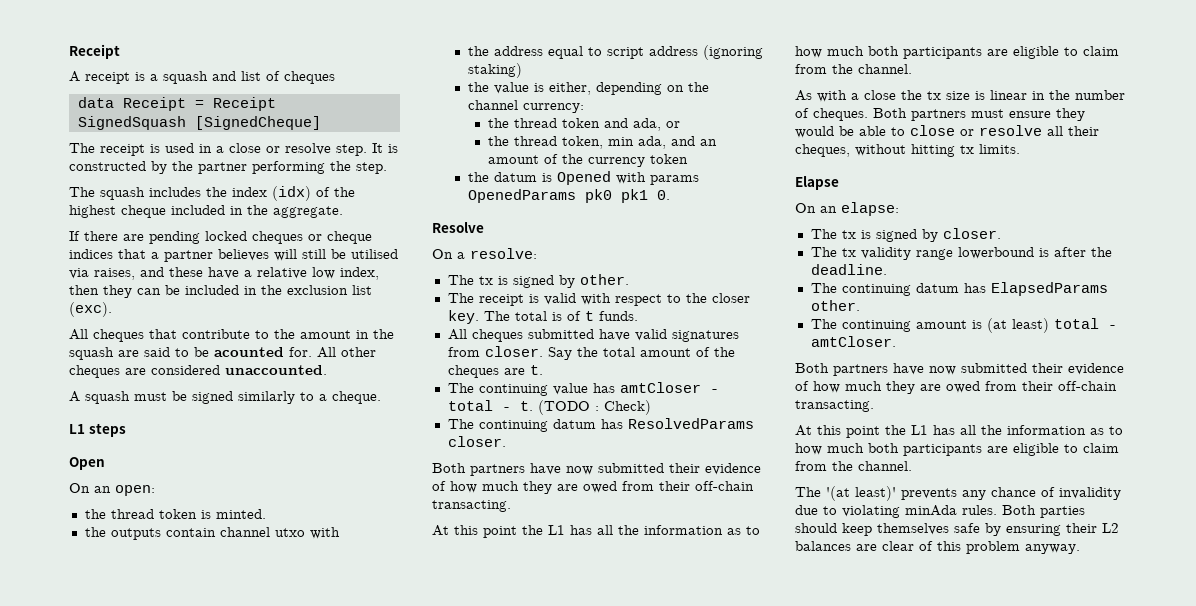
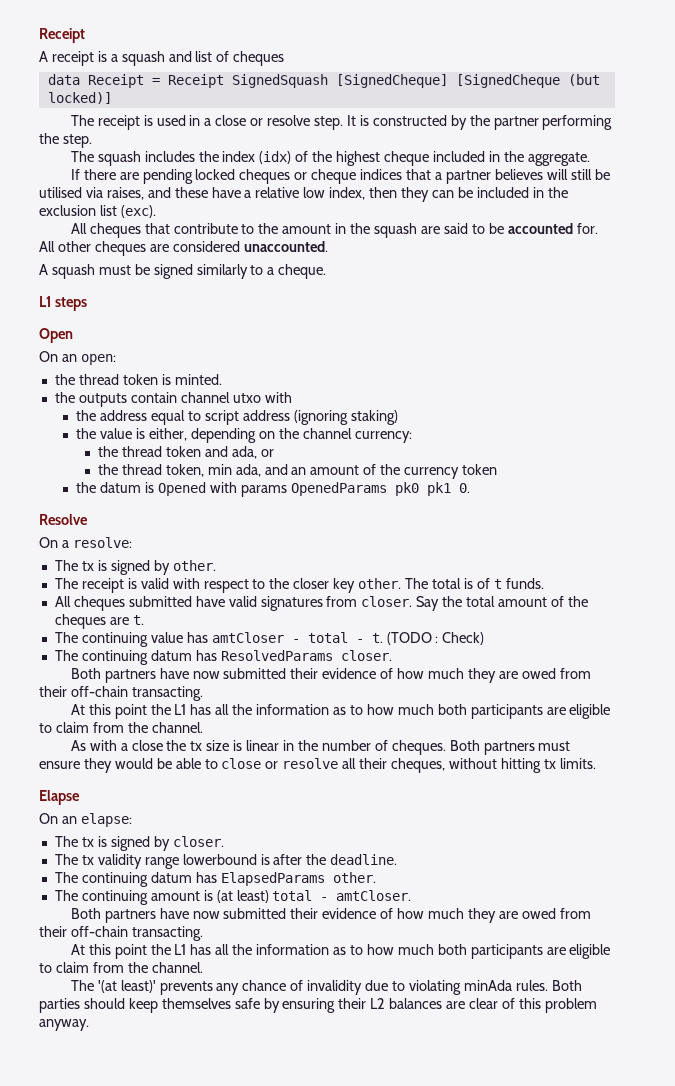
(321, 123) none -> [455,74,600,88] [47,92,112,104] [SignedCheque (but locked)]
[214,347,284,357] acounted -> [507,223,573,234] accounted
[447,310,479,324] key. -> [333,578,402,593] key other.

